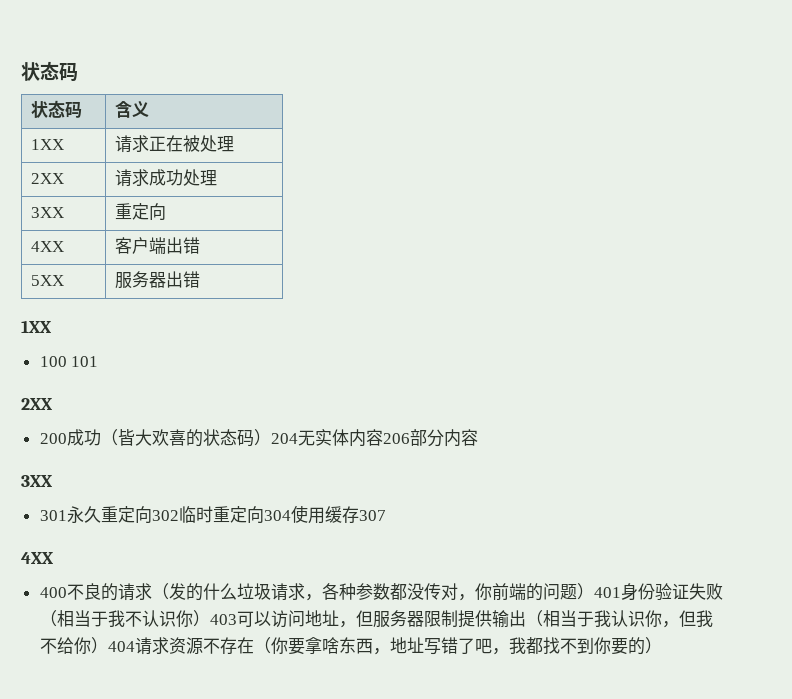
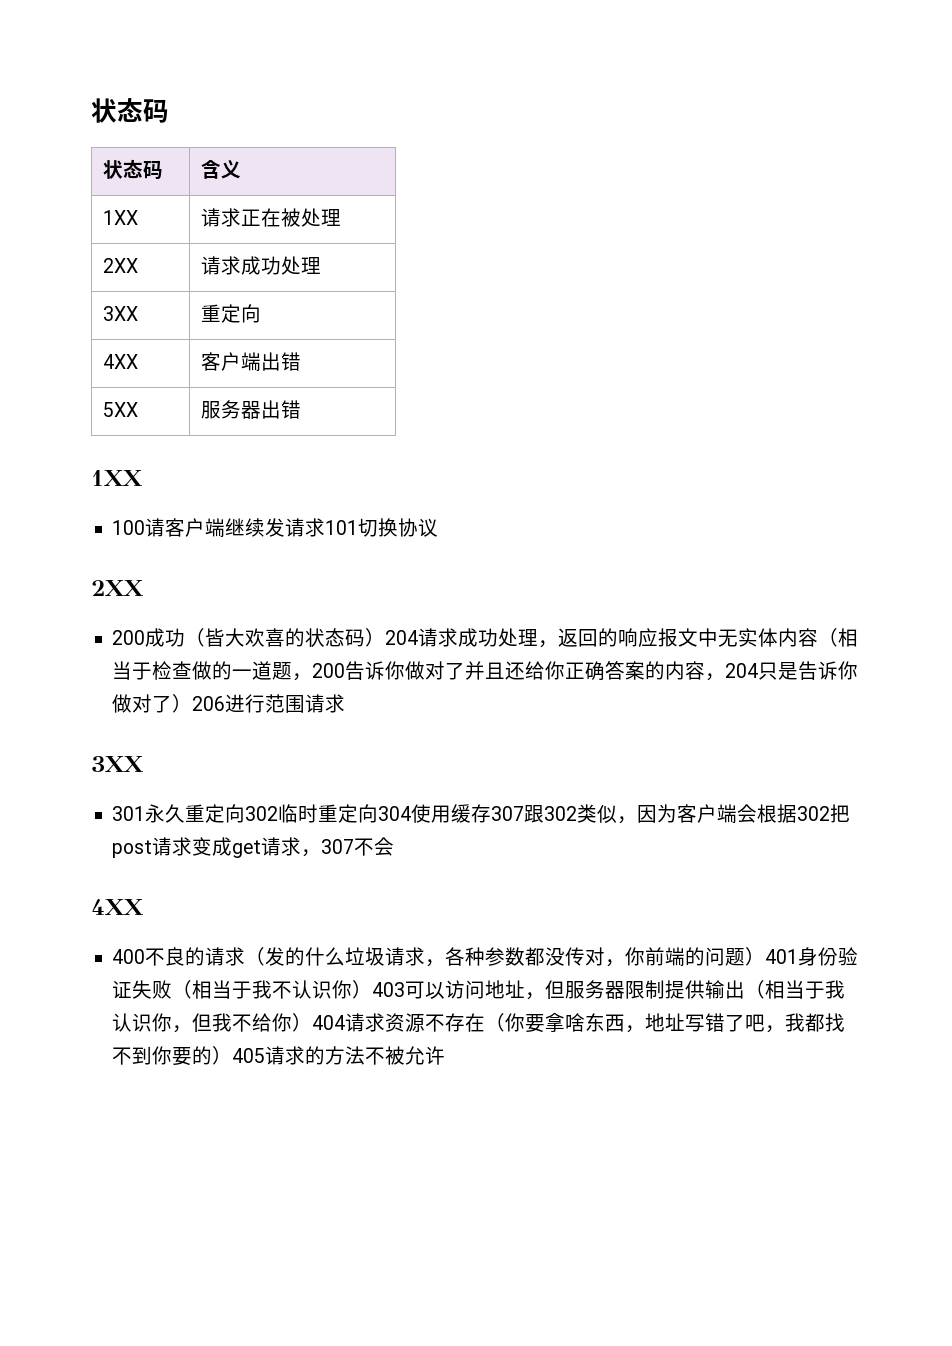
(67, 361) none -> [145,518,326,537] 请客户端继续发请求
(99, 361) none -> [358,518,439,537] 切换协议
[297,429,478,447] 无实体内容206部分内容 -> [418,628,859,648] [112,661,859,681] [112,694,346,713] 请求成功处理，返回的响应报文中无实体内容（相当于检查做的一道题，200告诉你做对了并且还给你正确答案的内容，204只是告诉你做对了）206进行范围请求
(386, 515) none -> [524,804,851,824] [112,837,395,858] 跟302类似，因为客户端会根据302把post请求变成get请求，307不会
(662, 645) none -> [232,1046,446,1065] 405请求的方法不被允许

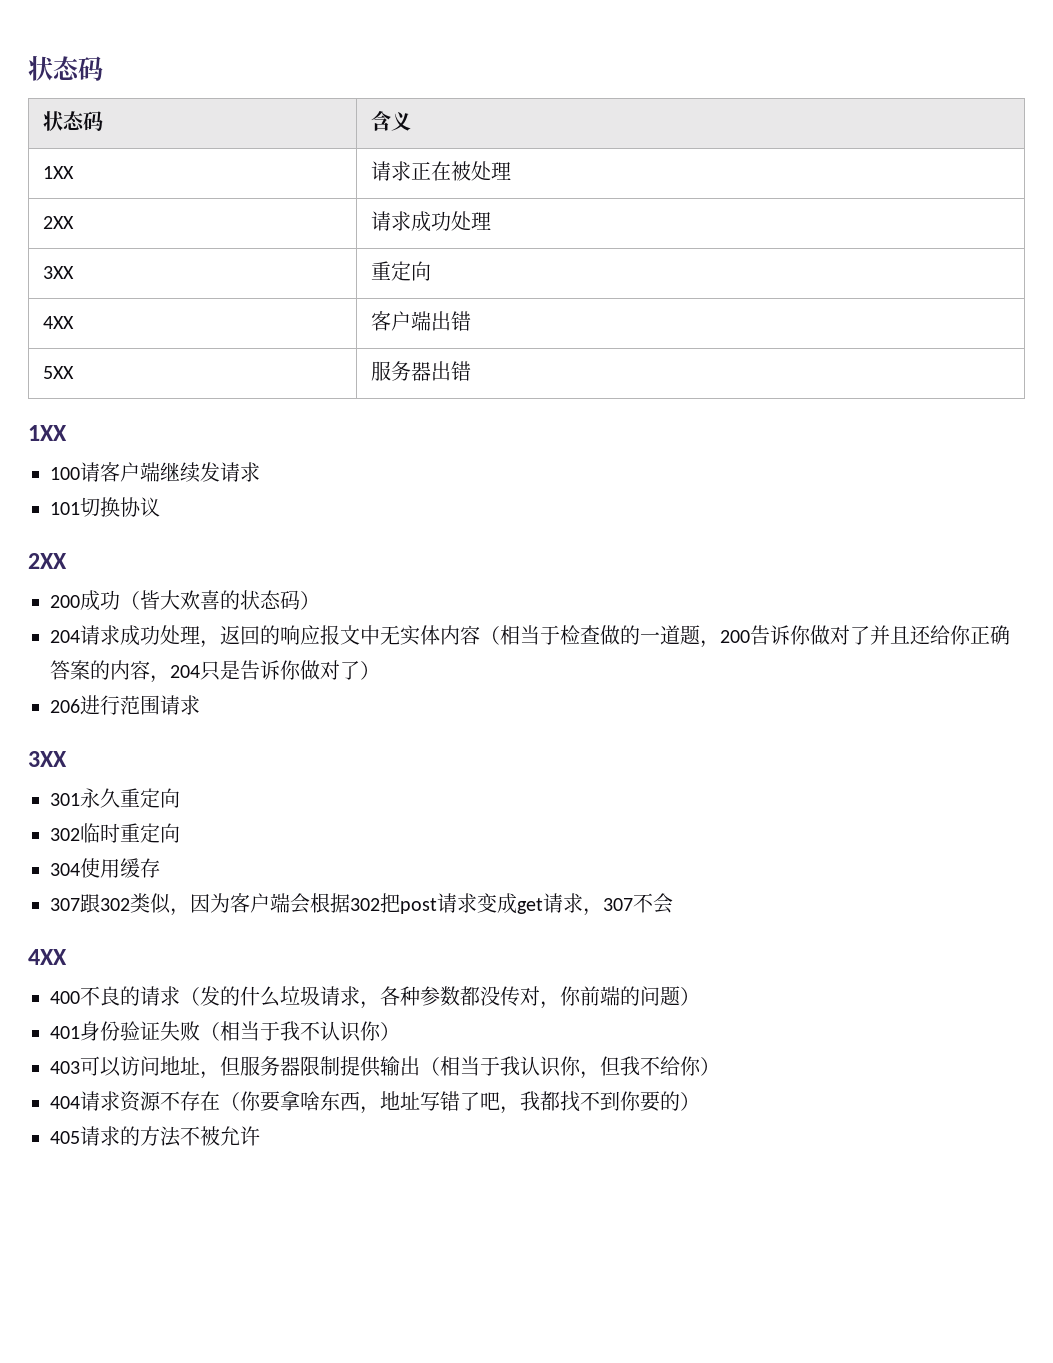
(326, 527) none -> (260, 472) //
(386, 637) none -> (320, 600) //
(193, 703) none -> (380, 670) //
(246, 813) none -> (180, 798) //
(379, 813) none -> (180, 833) //
(492, 813) none -> (160, 868) //
(766, 956) none -> (700, 996) //
(373, 989) none -> (400, 1031) //
(313, 1022) none -> (720, 1066) //
(233, 1055) none -> (700, 1101) //

